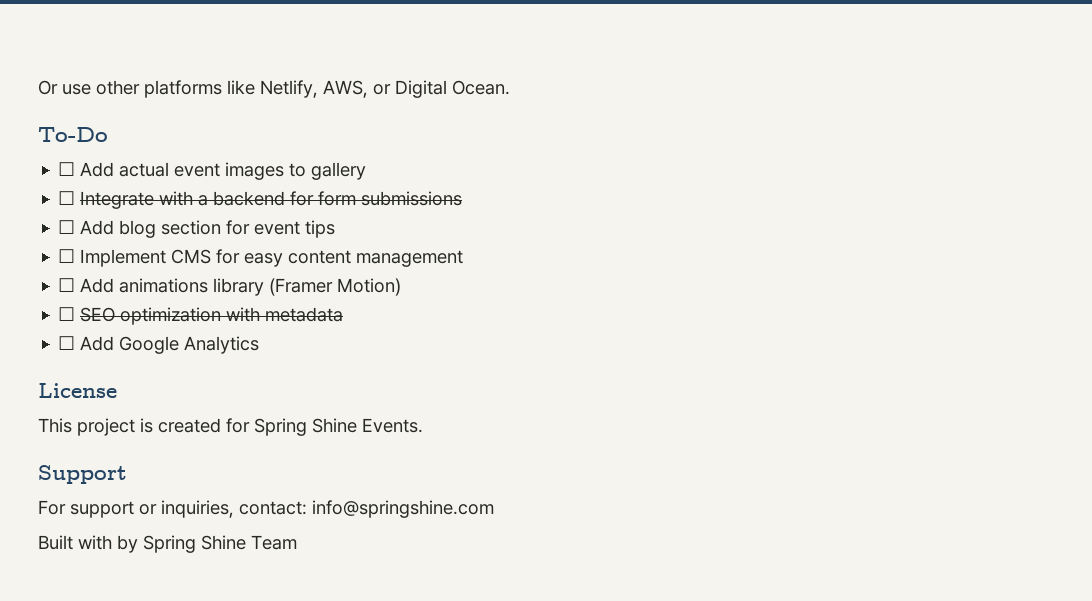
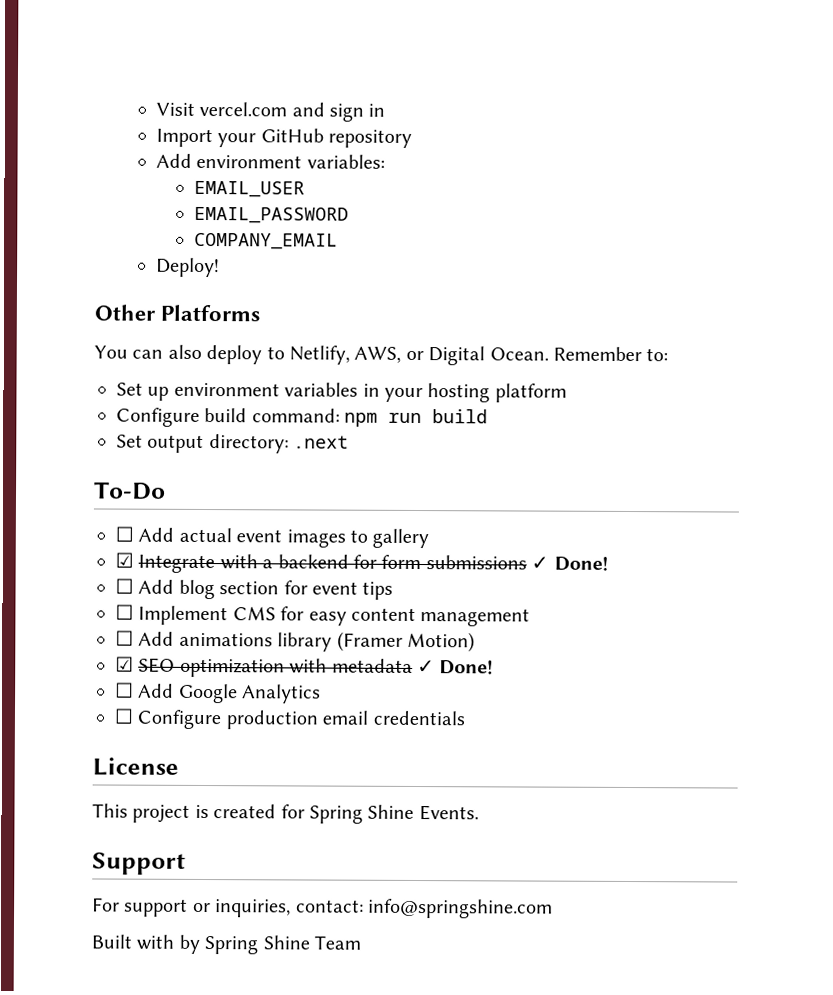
[38,80,255,98] Or use other platforms like -> [155,101,386,122] [155,128,412,148] [155,153,385,169] [194,180,306,198] [194,206,350,224] [194,232,339,250] [155,257,220,278] [94,304,261,322] [94,344,285,365] Visit vercel.com and sign in // Import your GitHub repository // Add environment variables: // EMAIL_USER // EMAIL_PASSWORD // COMPANY_EMAIL // Deploy! // Other Platforms // You can also deploy to
(510, 87) none -> [553,346,669,362] [116,382,567,403] [116,407,489,427] [116,434,350,454] Remember to: // Set up environment variables in your hosting platform // Configure build command: npm run build // Set output directory: .next
[58,191,76,205] ☐ -> [115,552,134,568] ☑
(463, 198) none -> [531,556,608,571] ✓ Done!
[58,307,76,321] ☐ -> [115,656,134,672] ☑
(344, 314) none -> [417,660,494,675] ✓ Done!
(260, 345) none -> [114,708,465,730] // ☐ Configure production email credentials

